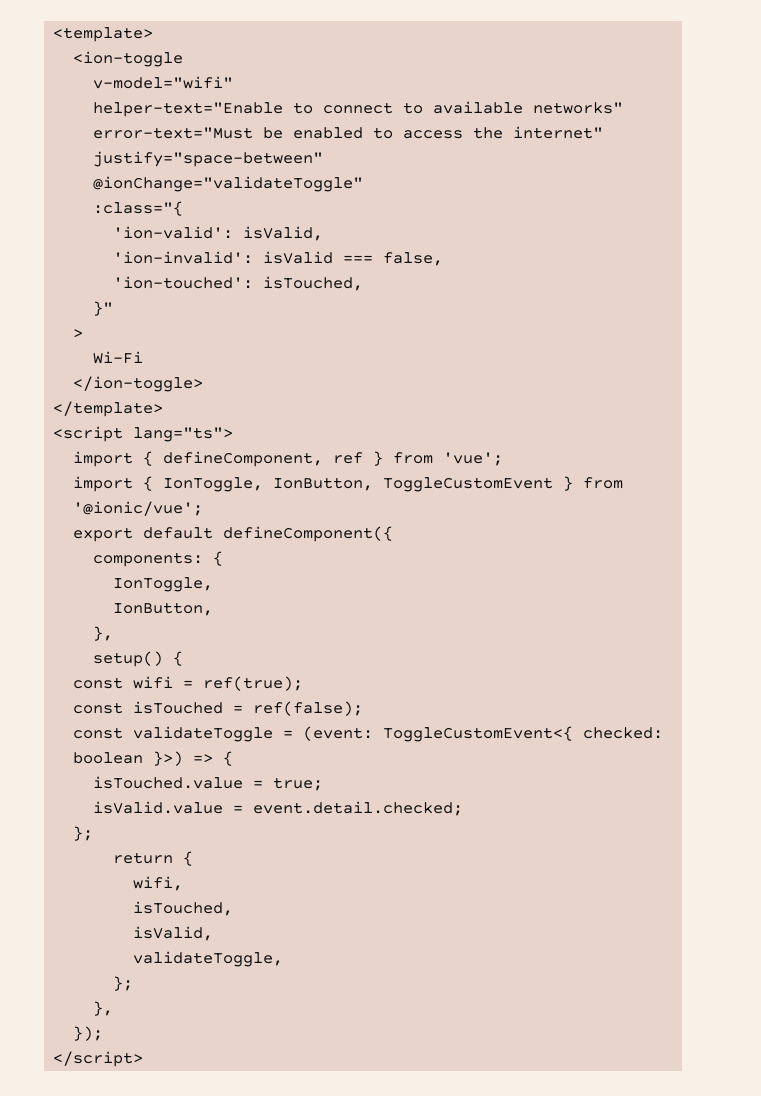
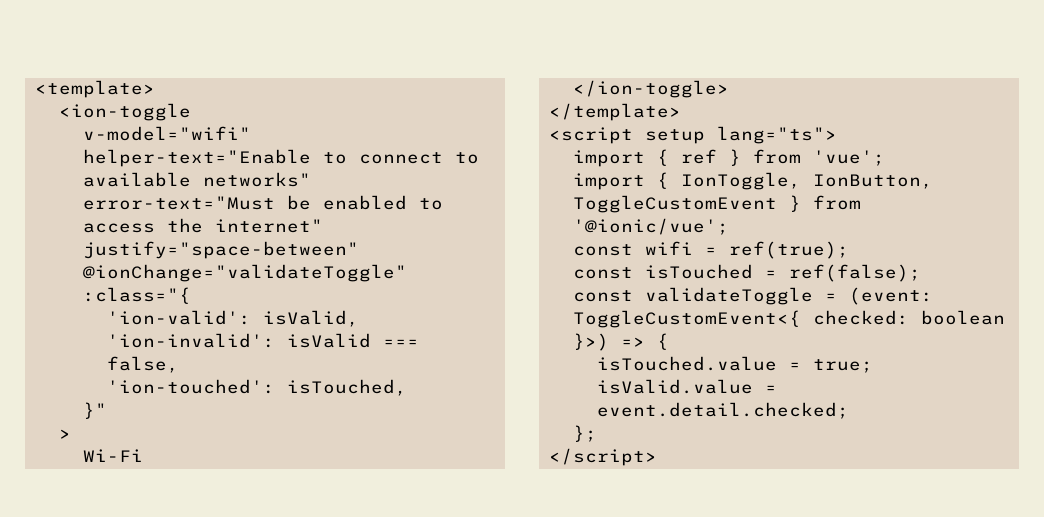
(124, 434) none -> [644,129,705,144] setup
[163,451,324,467] defineComponent, -> (669, 157) none
[73,526,394,542] [93,551,224,567] [113,577,214,592] [113,602,214,616] [93,626,114,641] [93,651,184,667] // export default defineComponent({ // components: { // IonToggle, // IonButton, // }, // setup() { -> (729, 226) none
[113,851,194,866] [133,876,184,891] [133,901,234,916] [133,926,214,941] [133,951,284,967] [113,976,134,991] [93,1001,114,1016] [73,1026,104,1041] // return { // wifi, // isTouched, // isValid, // validateToggle, // }; // }, // }); -> (597, 433) none

